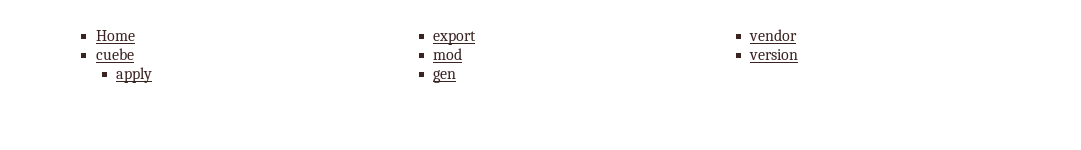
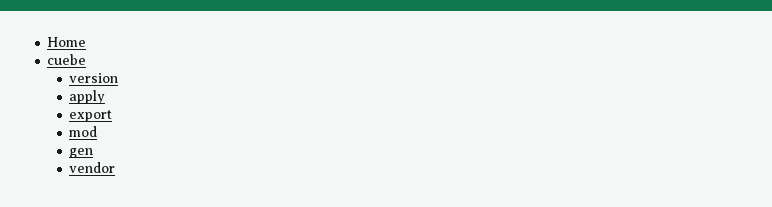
(134, 54) none -> [69,73,119,83] // version
[749,49,799,60] // version -> (116, 167) none

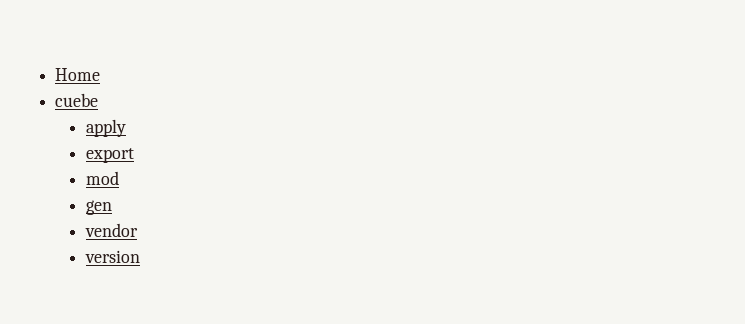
[69,73,119,83] // version -> (99, 100) none
(116, 167) none -> [84,250,140,263] // version

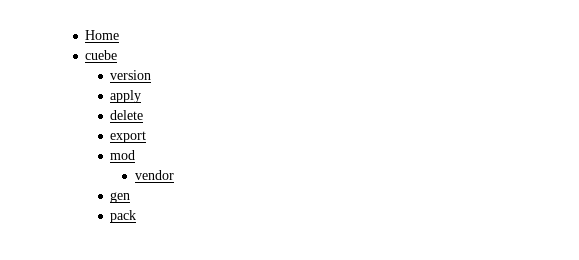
(99, 100) none -> [110,70,152,80] // version
(126, 128) none -> [110,110,144,120] // delete
(119, 178) none -> [135,170,175,180] // vendor
[84,223,138,237] [84,250,140,263] vendor // version -> [110,210,137,223] pack

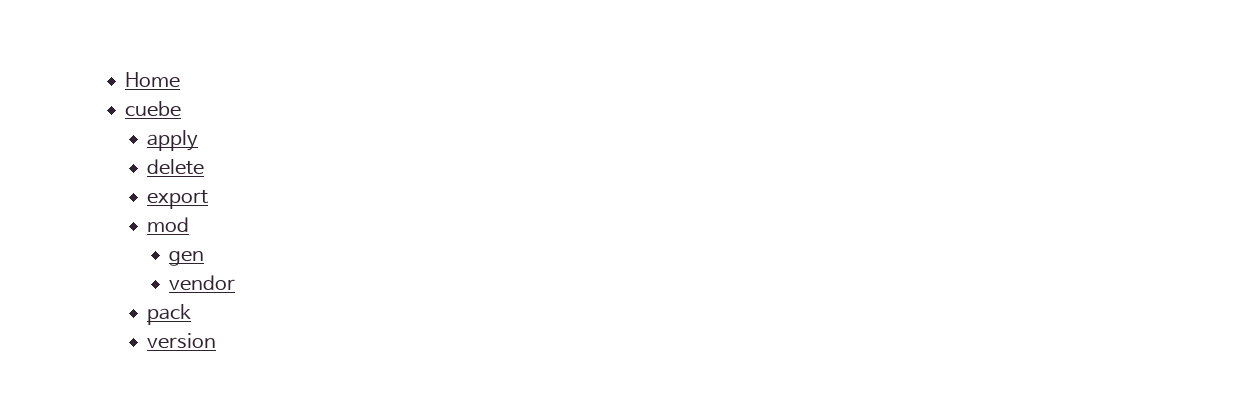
[110,70,152,80] // version -> (182, 109) none
(136, 155) none -> [169,251,205,266] // gen
[110,192,131,203] [110,210,137,223] gen // pack -> [147,304,192,325] [147,333,217,349] pack // version

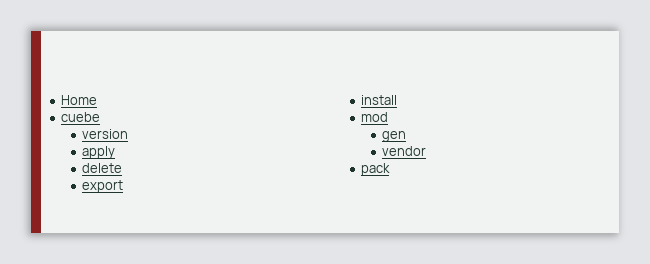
(182, 109) none -> [82,129,129,139] // version
(209, 199) none -> [361,95,398,105] // install
[147,333,217,349] // version -> (391, 169) none

